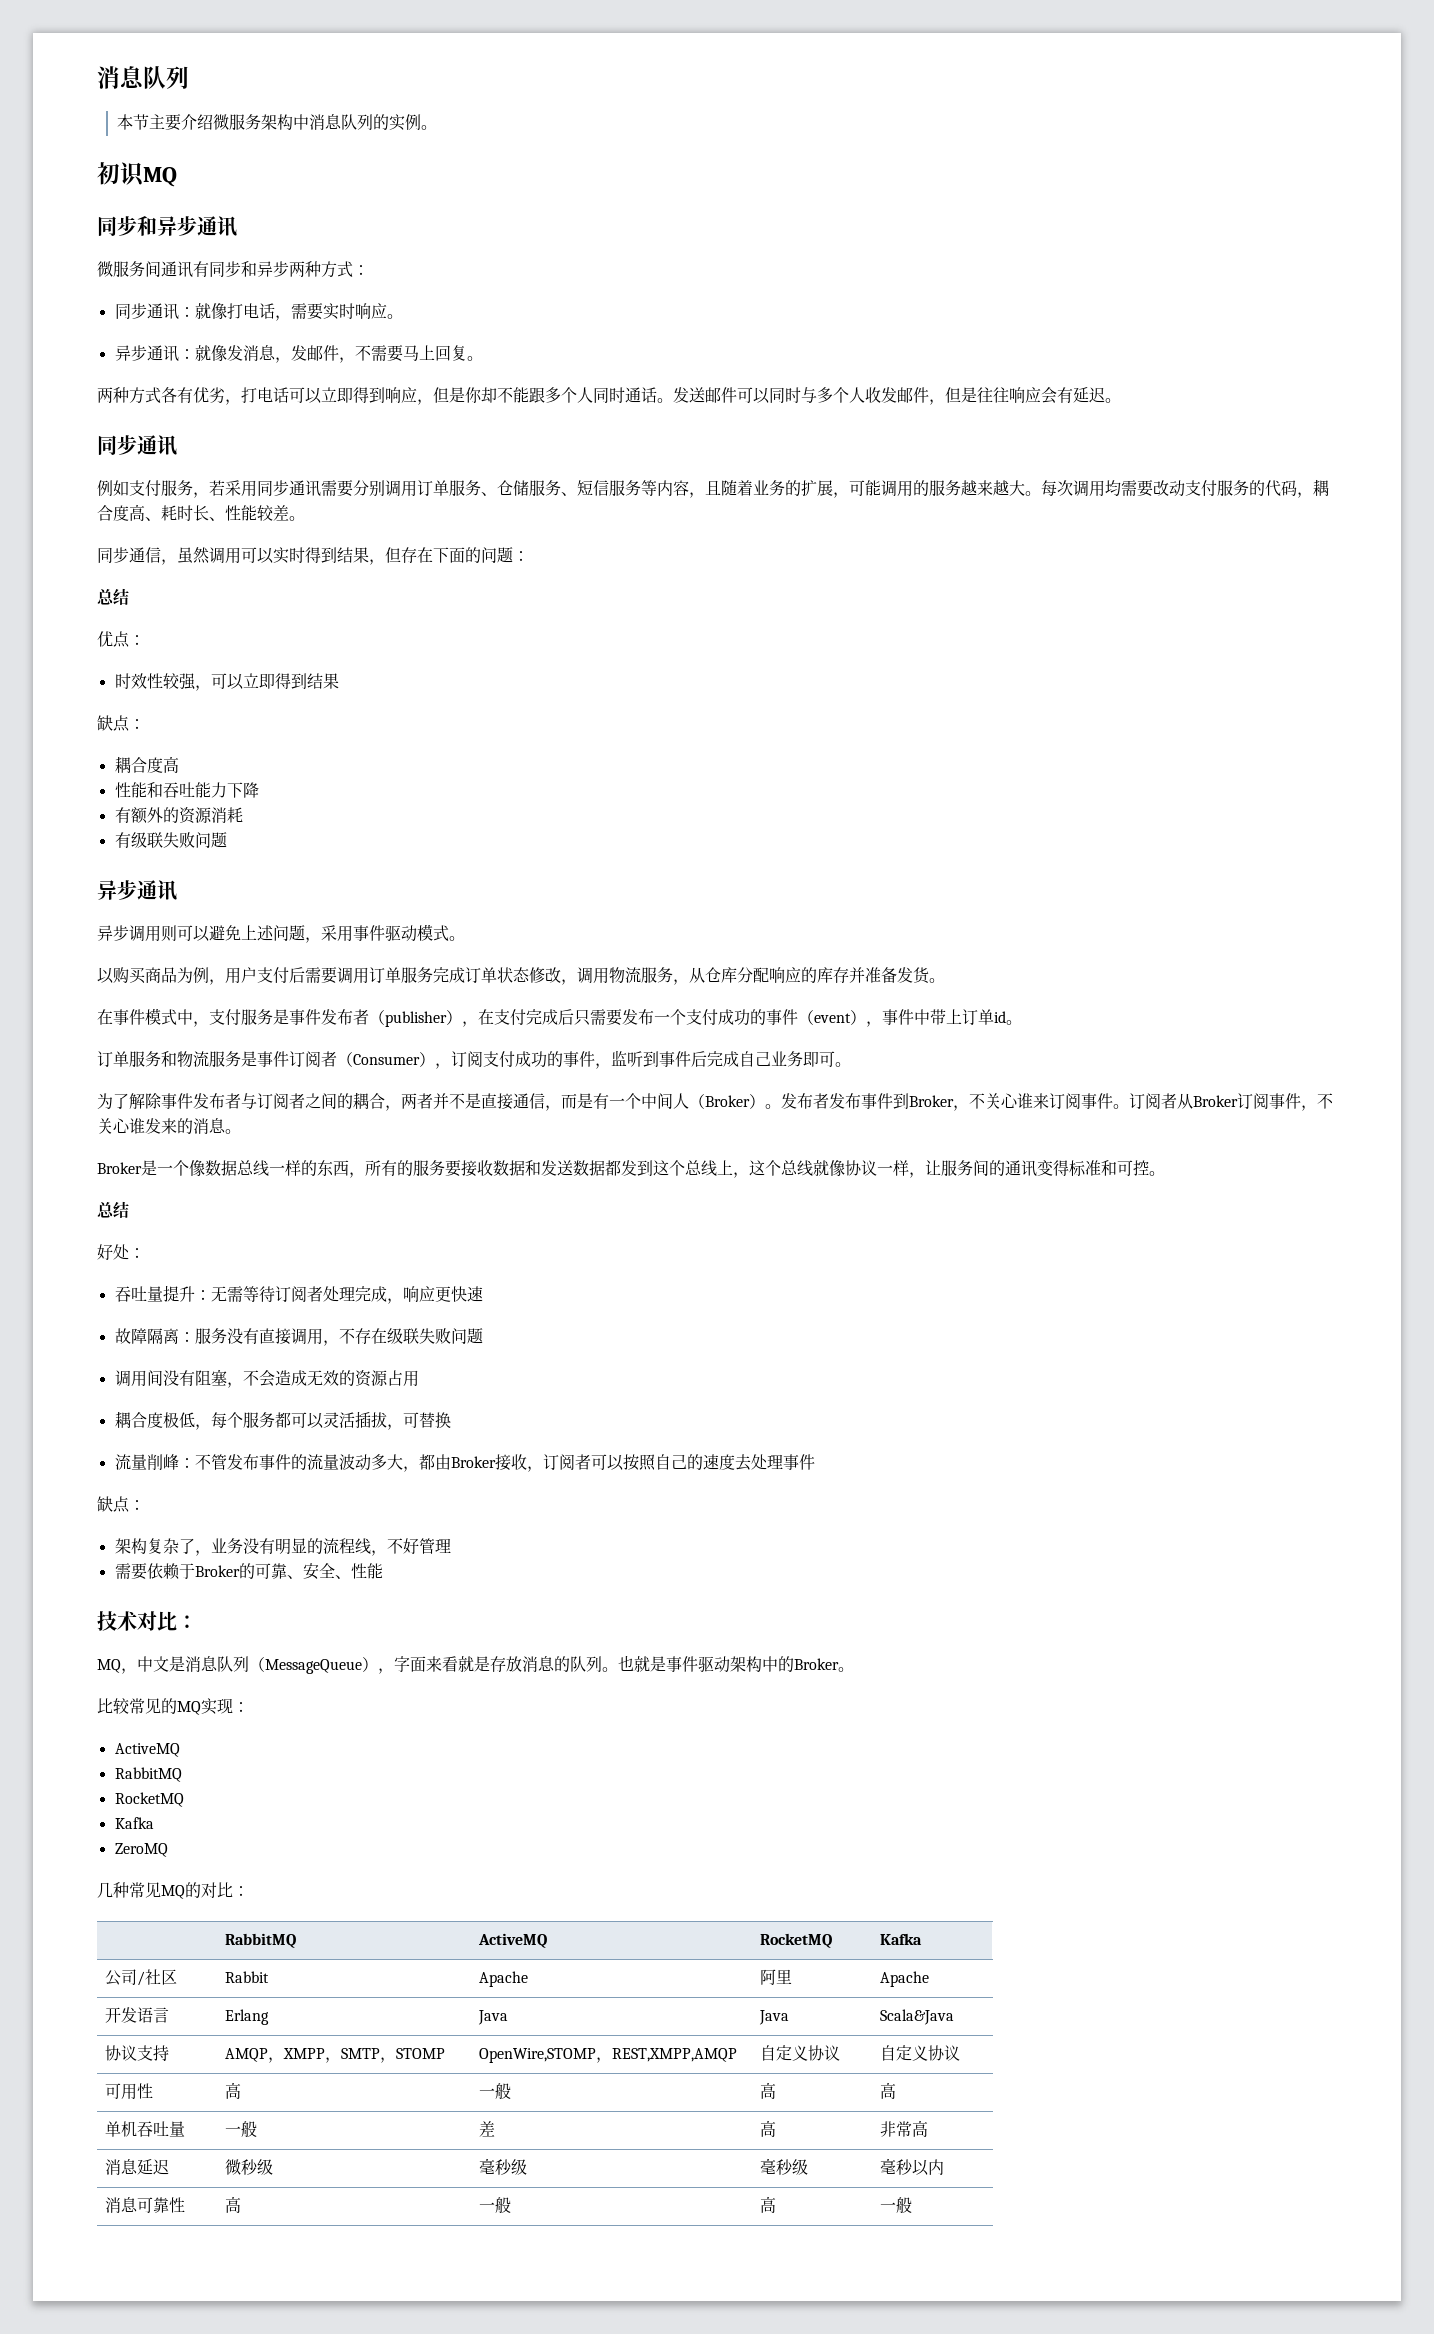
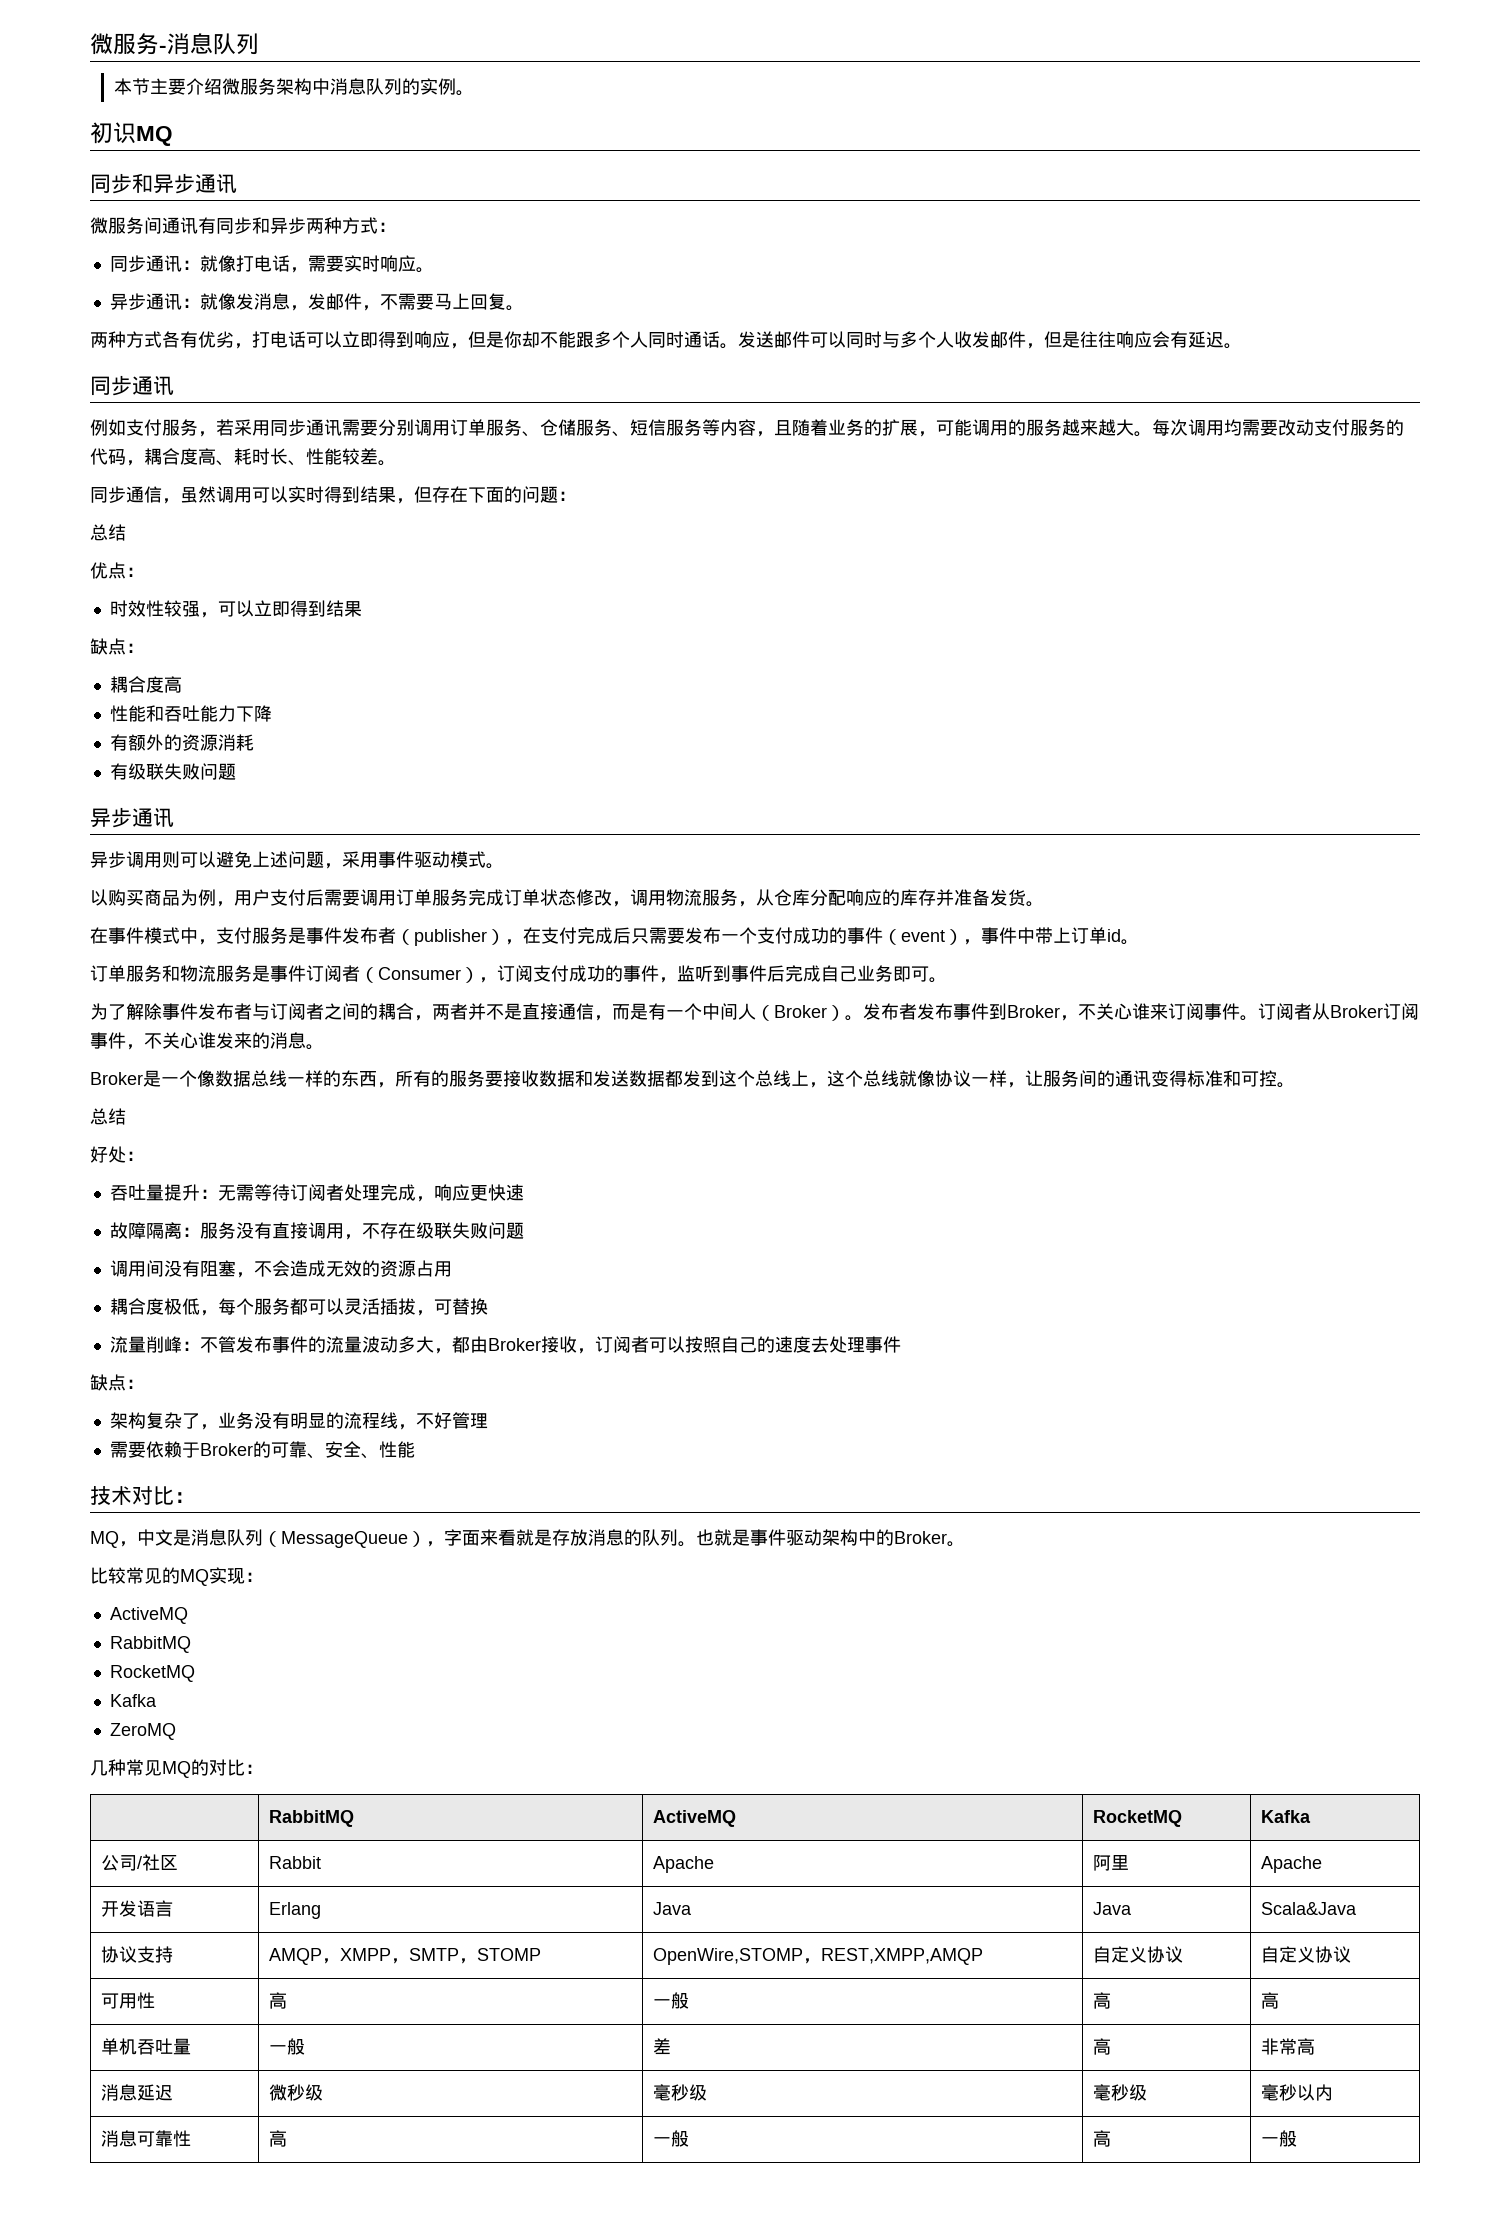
(97, 77) none -> [90,33,167,55] 微服务-

